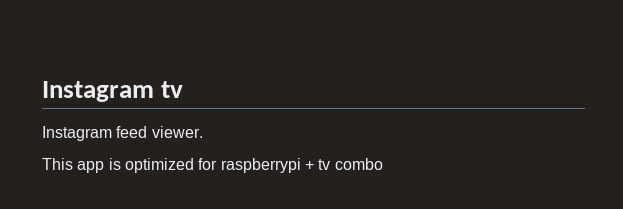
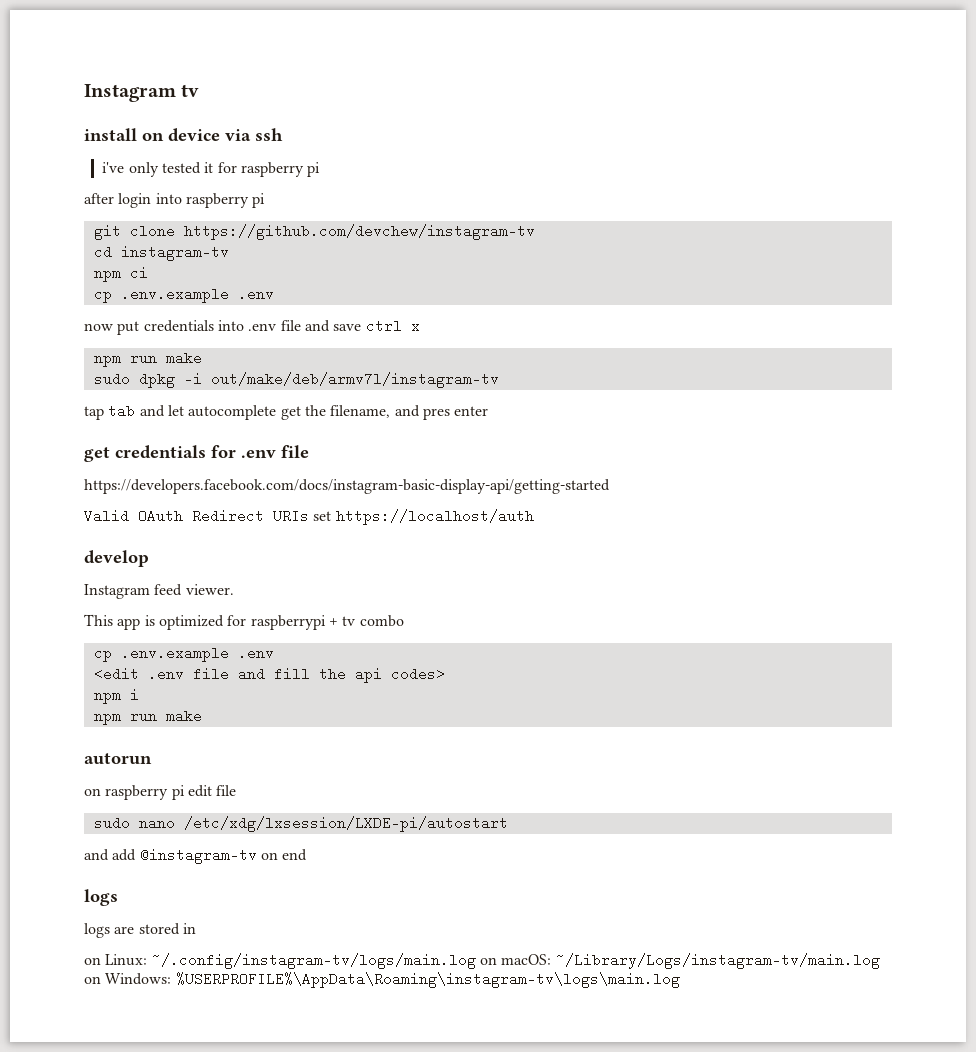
(184, 89) none -> [84,128,283,142] [102,162,321,177] [84,193,266,208] [93,224,535,240] [93,245,229,261] [93,266,148,282] [93,287,274,303] [84,319,420,335] [93,351,202,367] [93,372,499,388] [84,404,489,420] [84,445,309,462] [84,479,610,494] [84,509,534,525] [84,550,149,567] // install on device via ssh // i've only tested it for raspberry pi // after login into raspberry pi // git clone https://github.com/devchew/instagram-tv // cd instagram-tv // npm ci // cp .env.example .env // now put credentials into .env file and save ctrl x // npm run make // sudo dpkg -i out/make/deb/armv7l/instagram-tv // tap tab and let autocomplete get the filename, and pres enter // get credentials for .env file // https://developers.facebook.com/docs/instagram-basic-display-api/getting-started // Valid OAuth Redirect URIs set https://localhost/auth // develop
(383, 164) none -> [93,646,274,662] [93,667,445,683] [93,689,139,704] [93,709,202,725] [84,753,152,765] [84,785,237,800] [93,816,508,832] [84,848,308,864] [84,889,118,906] [84,923,196,938] [84,953,880,969] [84,972,680,988] // cp .env.example .env // <edit .env file and fill the api codes> // npm i // npm run make // autorun // on raspberry pi edit file // sudo nano /etc/xdg/lxsession/LXDE-pi/autostart // and add @instagram-tv on end // logs // logs are stored in // on Linux: ~/.config/instagram-tv/logs/main.log on macOS: ~/Library/Logs/instagram-tv/main.log on Windows: %USERPROFILE%\AppData\Roaming\instagram-tv\logs\main.log

